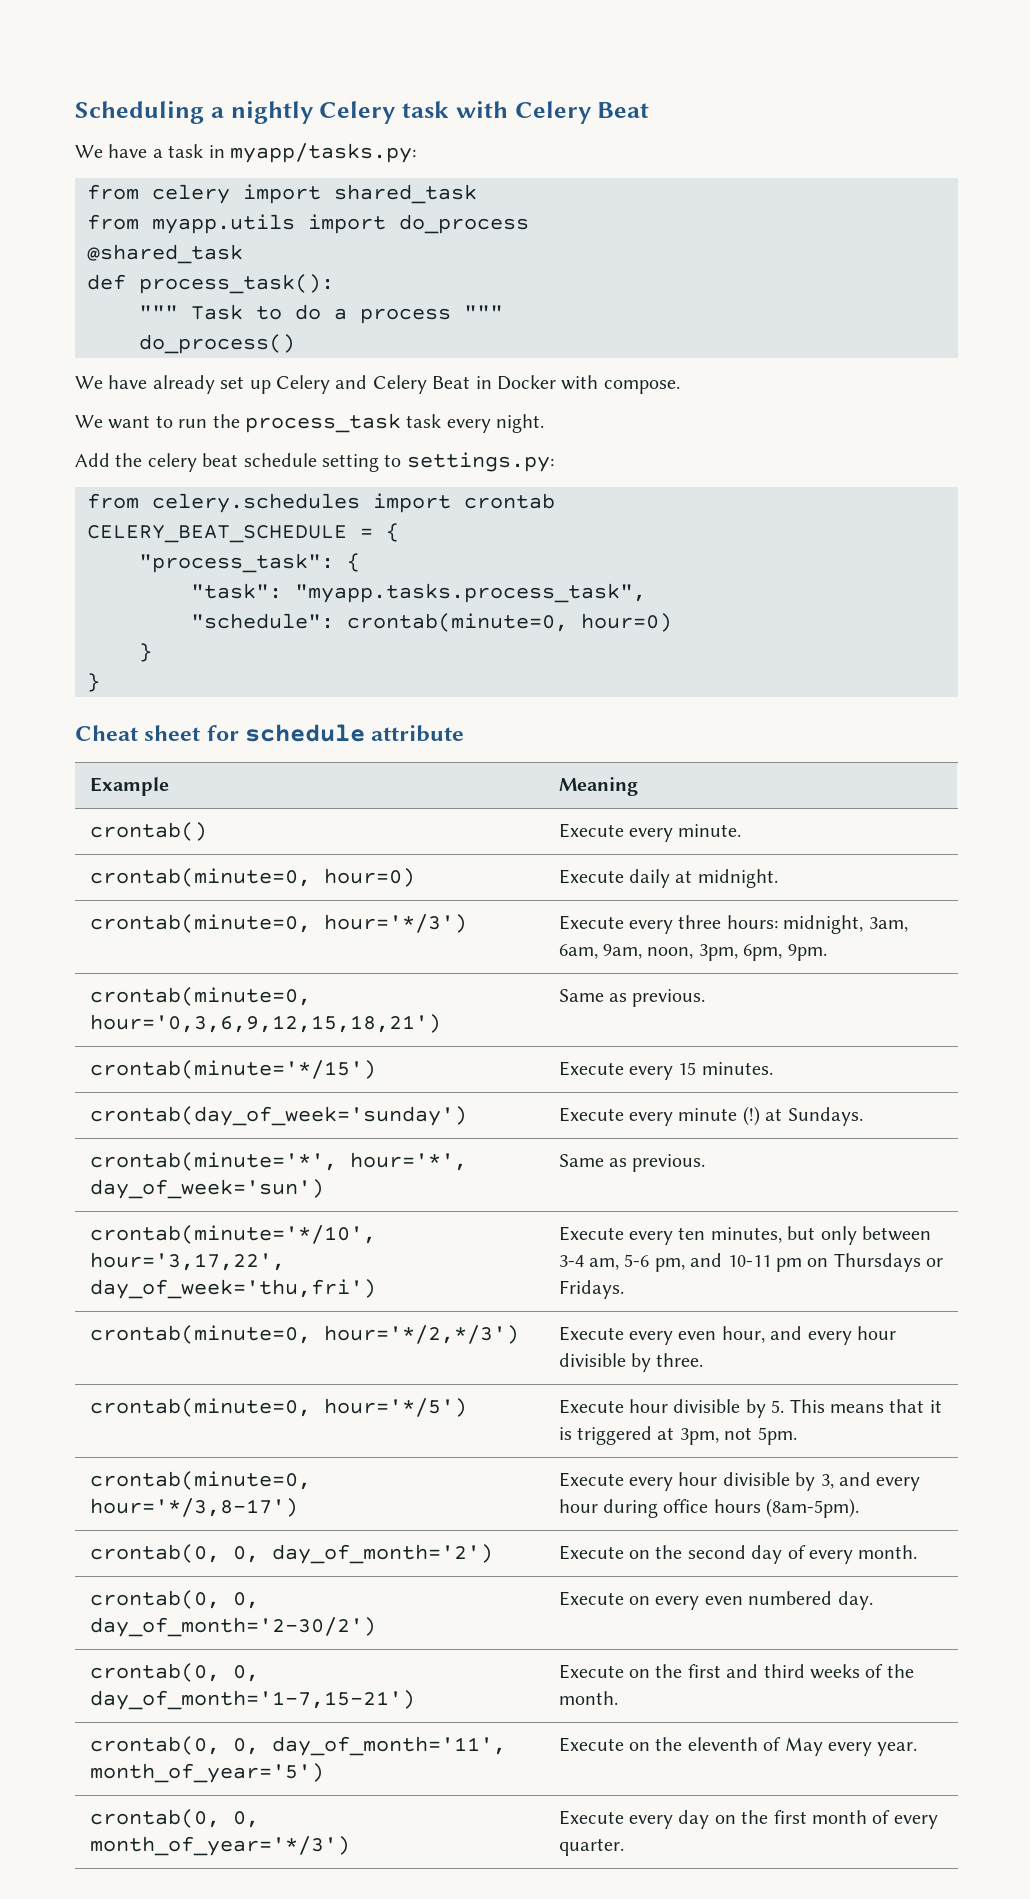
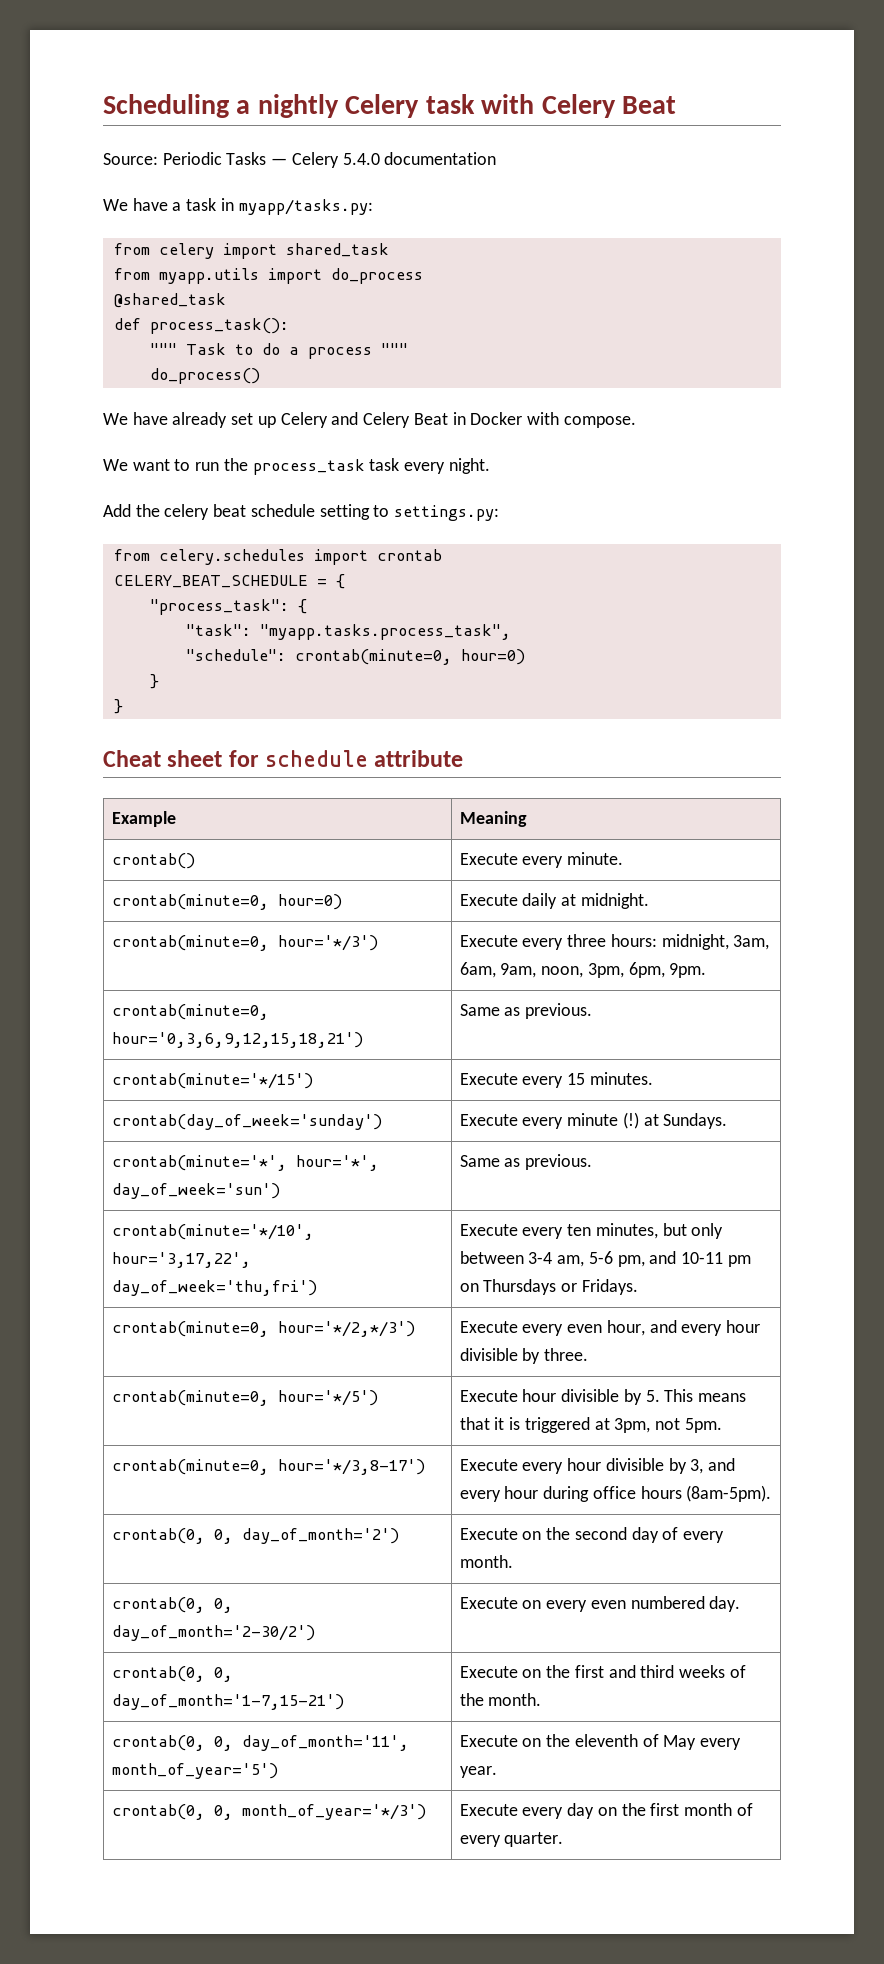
(650, 110) none -> [103,152,497,168] // Source: Periodic Tasks — Celery 5.4.0 documentation

